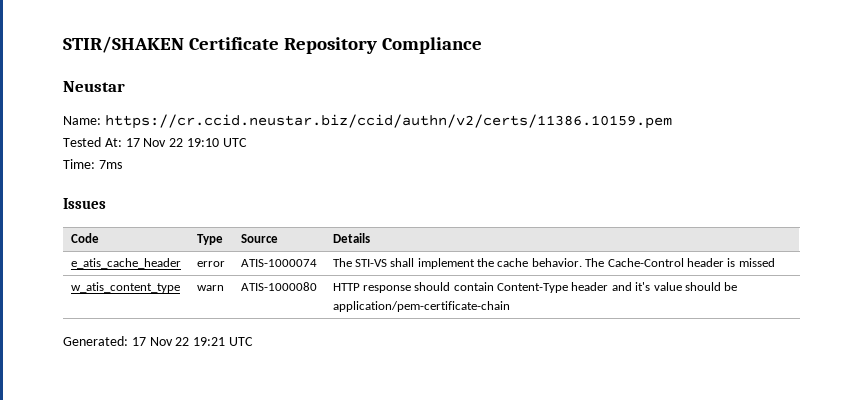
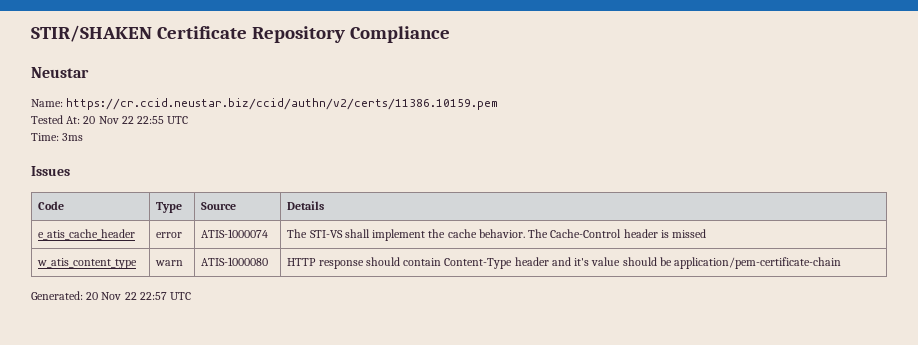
[125,138,219,147] 17 Nov 22 19:10 -> [83,116,165,124] 20 Nov 22 22:55
[98,160,122,169] 7ms -> [62,133,84,141] 3ms
[131,337,226,346] 17 Nov 22 19:21 -> [86,292,167,300] 20 Nov 22 22:57

